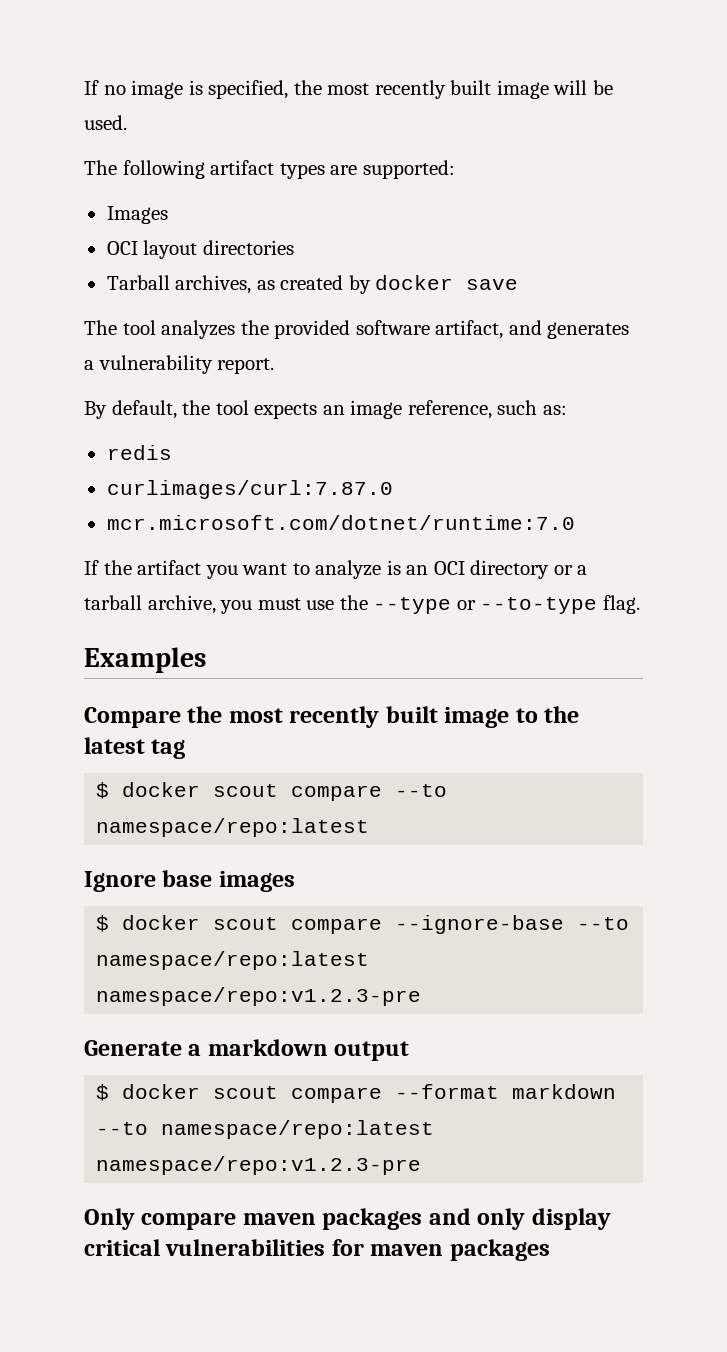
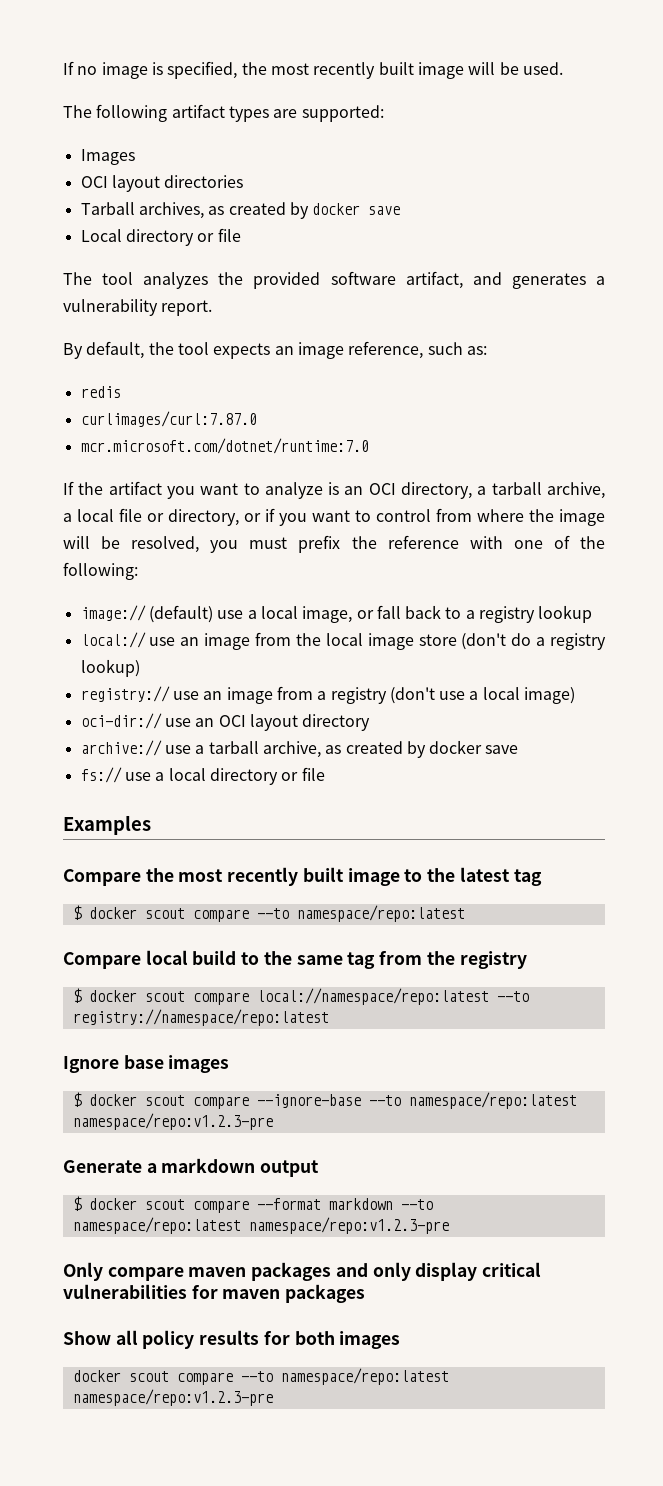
(519, 284) none -> [80,228,241,246] // Local directory or file
[470,560,588,579] [84,595,640,614] directory or a tarball archive, you must use the --type or --to-type flag. -> [401,482,606,499] [63,508,605,526] [63,535,606,553] [63,562,138,580] [80,605,593,623] [80,632,606,650] [80,659,140,677] [80,686,576,704] [80,713,371,731] [80,740,519,758] [80,767,325,785] directory, a tarball archive, a local file or directory, or if you want to control from where the image will be resolved, you must prefix the reference with one of the following: // image:// (default) use a local image, or fall back to a registry lookup // local:// use an image from the local image store (don't do a registry lookup) // registry:// use an image from a registry (don't use a local image) // oci-dir:// use an OCI layout directory // archive:// use a tarball archive, as created by docker save // fs:// use a local directory or file
(370, 827) none -> [63,950,527,969] [72,988,529,1005] [72,1009,329,1026] // Compare local build to the same tag from the registry // $ docker scout compare local://namespace/repo:latest --to registry://namespace/repo:latest
(550, 1250) none -> [63,1330,401,1349] [72,1368,449,1385] [72,1389,273,1406] // Show all policy results for both images // docker scout compare --to namespace/repo:latest namespace/repo:v1.2.3-pre

